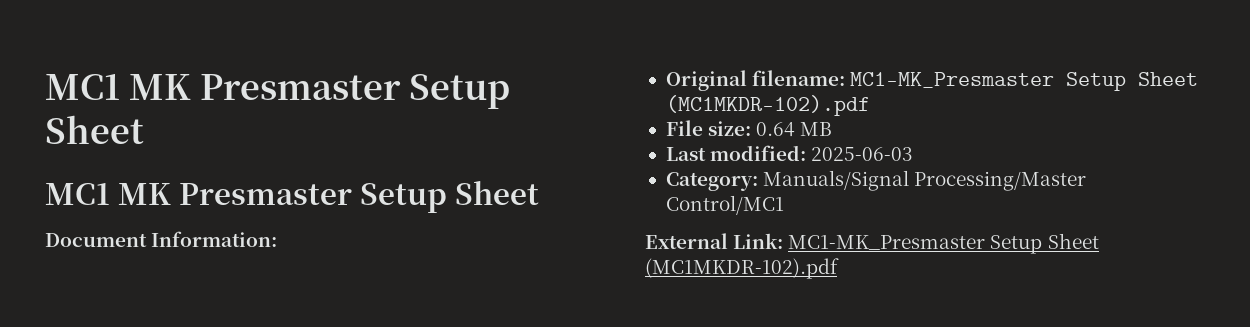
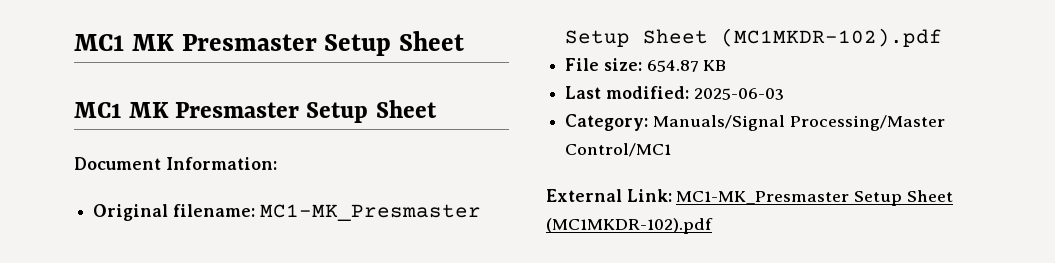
[756,122,833,137] 0.64 MB -> [646,60,727,72] 654.87 KB

